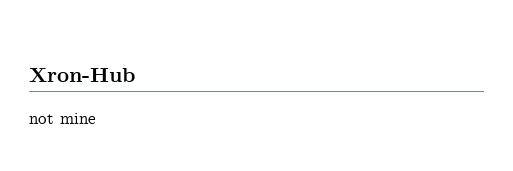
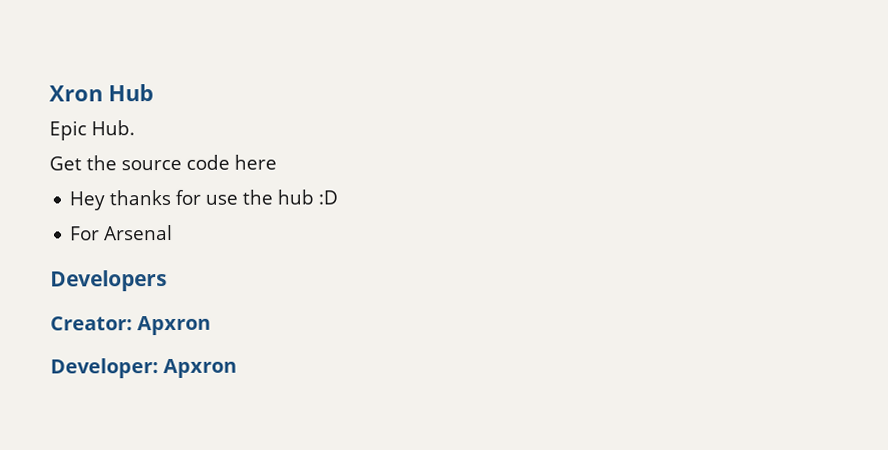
[29,68,135,82] [29,113,96,124] Xron-Hub // not mine -> [49,84,154,102] [49,120,135,141] [49,154,277,171] [69,189,339,211] [70,224,174,241] [50,270,167,292] [50,315,212,336] [50,358,238,379] Xron Hub // Epic Hub. // Get the source code here // Hey thanks for use the hub :D // For Arsenal // Developers // Creator: Apxron // Developer: Apxron

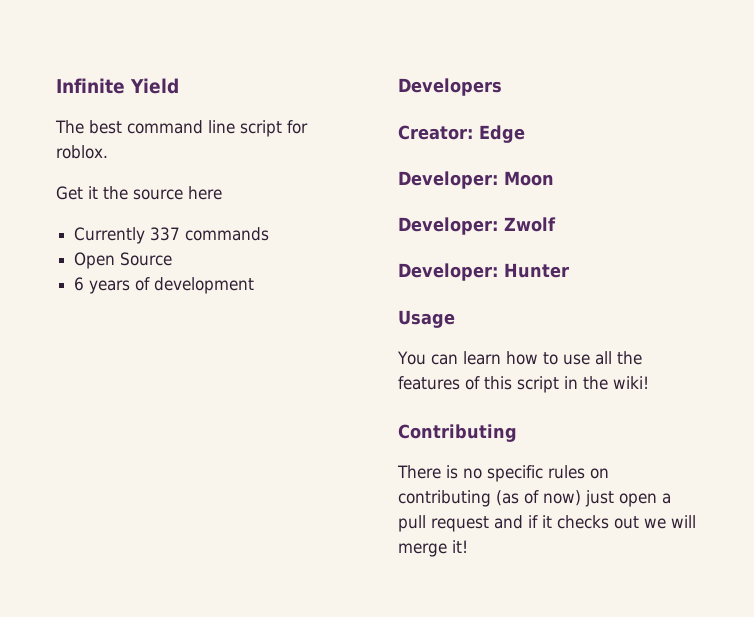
[49,84,154,102] [49,120,135,141] Xron Hub // Epic Hub. -> [56,78,179,94] [55,120,308,137] [56,145,108,159] Infinite Yield // The best command line script for roblox.
(82, 163) none -> [88,186,98,199] it
[186,154,230,170] code -> (183, 194) none
[69,189,339,211] [70,224,174,241] Hey thanks for use the hub :D // For Arsenal -> [74,227,270,244] [74,252,173,269] [74,277,255,294] Currently 337 commands // Open Source // 6 years of development
[137,315,212,336] [50,358,238,379] Apxron // Developer: Apxron -> [479,125,525,143] [398,171,554,189] [398,217,556,235] [398,263,569,281] [398,310,455,328] [397,351,642,365] [398,376,649,393] [398,424,517,442] [397,465,609,482] [398,490,671,507] [398,515,696,532] [398,540,468,557] Edge // Developer: Moon // Developer: Zwolf // Developer: Hunter // Usage // You can learn how to use all the features of this script in the wiki! // Contributing // There is no specific rules on contributing (as of now) just open a pull request and if it checks out we will merge it!

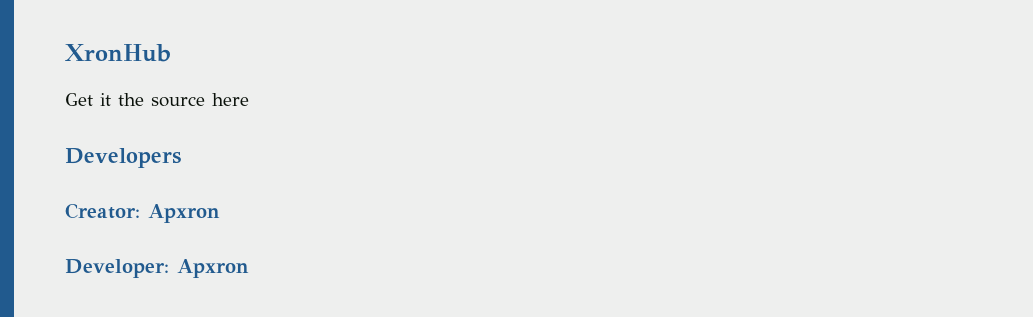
[56,78,179,94] [55,120,308,137] [56,145,108,159] Infinite Yield // The best command line script for roblox. -> [65,44,171,62] XronHub
[74,227,270,244] [74,252,173,269] [74,277,255,294] // Currently 337 commands // Open Source // 6 years of development -> (249, 99) none
[479,125,525,143] [398,171,554,189] [398,217,556,235] [398,263,569,281] [398,310,455,328] [397,351,642,365] [398,376,649,393] [398,424,517,442] [397,465,609,482] [398,490,671,507] [398,515,696,532] [398,540,468,557] Edge // Developer: Moon // Developer: Zwolf // Developer: Hunter // Usage // You can learn how to use all the features of this script in the wiki! // Contributing // There is no specific rules on contributing (as of now) just open a pull request and if it checks out we will merge it! -> [148,204,220,223] [65,259,249,278] Apxron // Developer: Apxron

